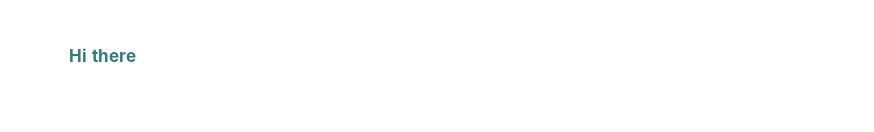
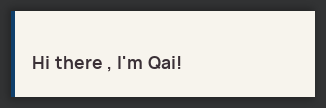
(136, 55) none -> [107,56,182,72] , I'm Qai!

